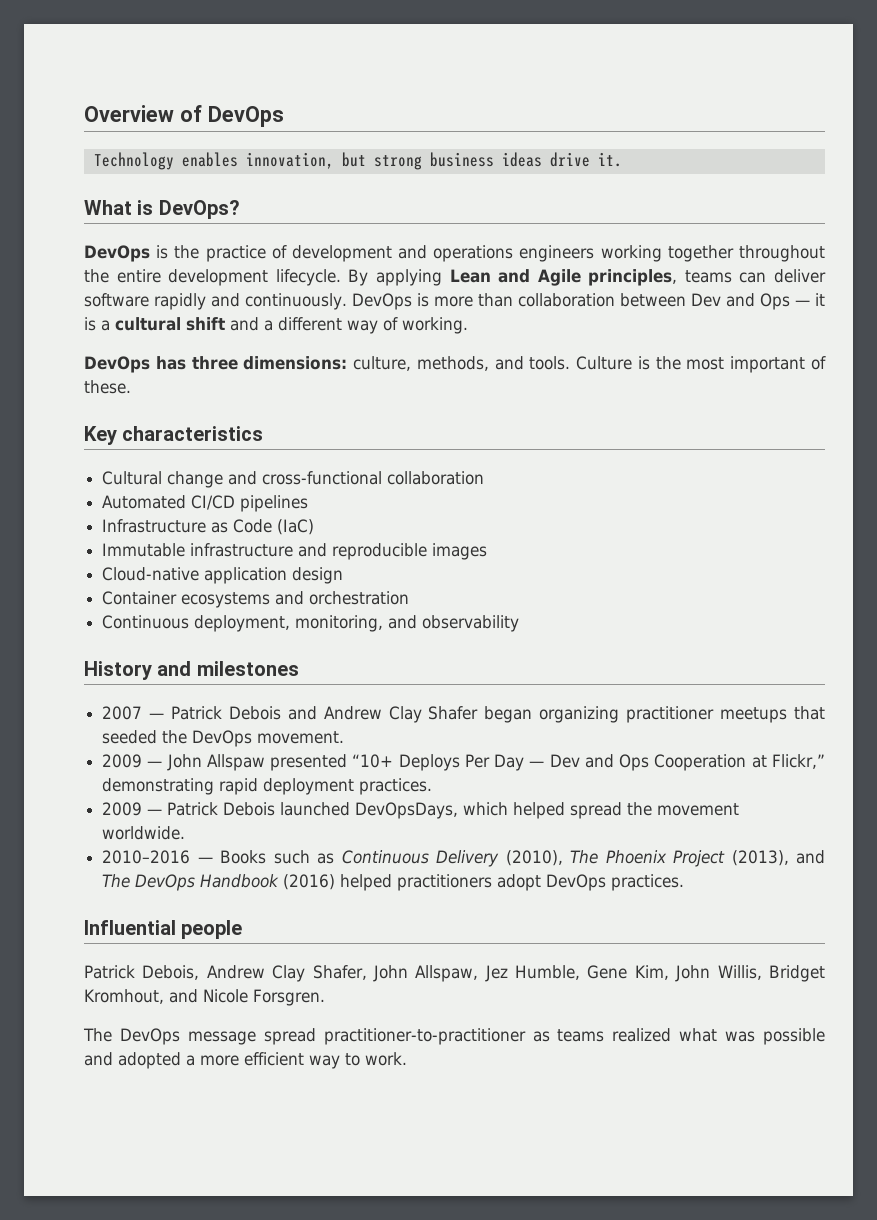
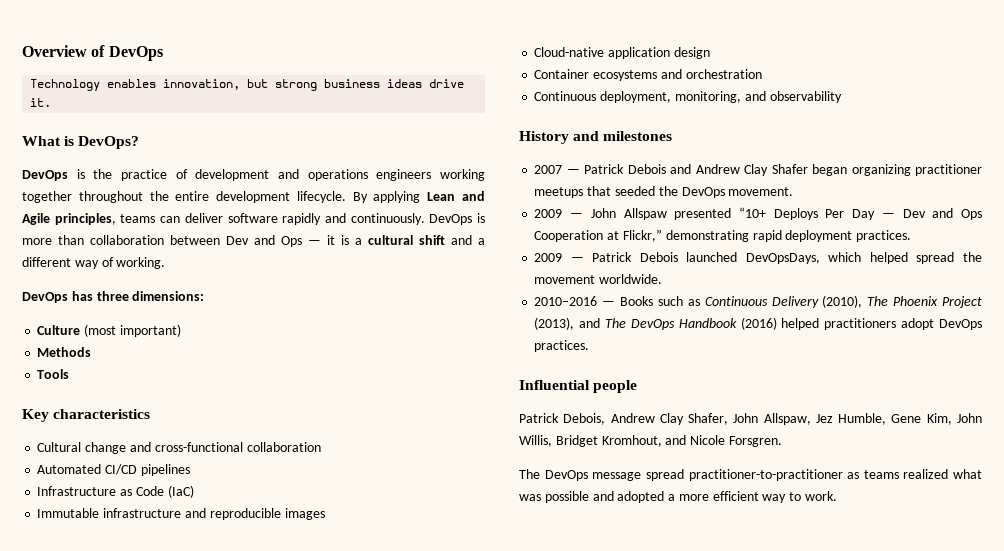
[353,356,826,373] [84,380,131,394] culture, methods, and tools. Culture is the most important of these. -> [37,324,181,337] [37,347,92,357] [37,369,70,379] // Culture (most important) // Methods // Tools

